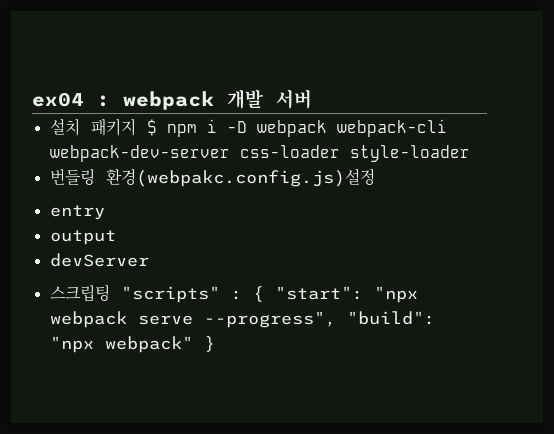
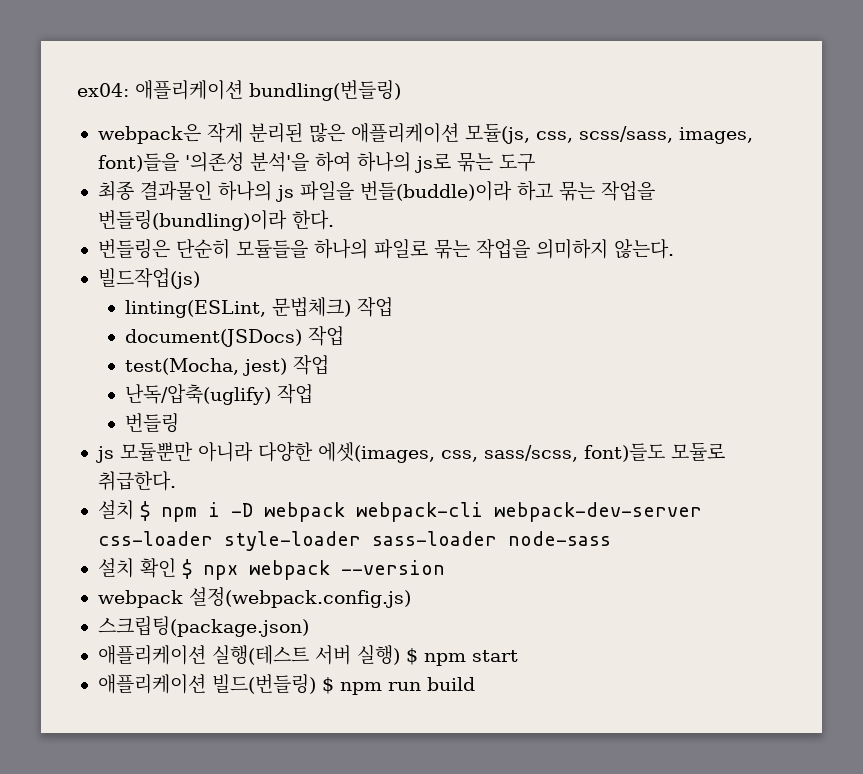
[32,89,312,110] [49,118,136,136] ex04 : webpack 개발 서버 // 설치 패키지 -> [77,80,401,101] [97,123,753,144] [97,152,535,173] [97,181,655,202] [97,210,334,231] [97,238,674,259] [97,268,200,289] [124,297,393,318] [124,326,344,347] [124,355,329,376] [124,384,313,405] [124,413,179,433] [95,442,725,463] [97,471,176,491] [97,500,134,520] ex04: 애플리케이션 bundling(번들링) // webpack은 작게 분리된 많은 애플리케이션 모듈(js, css, scss/sass, images, font)들을 '의존성 분석'을 하여 하나의 js로 묶는 도구 // 최종 결과물인 하나의 js 파일을 번들(buddle)이라 하고 묶는 작업을 번들링(bundling)이라 한다. // 번들링은 단순히 모듈들을 하나의 파일로 묶는 작업을 의미하지 않는다. // 빌드작업(js) // linting(ESLint, 문법체크) 작업 // document(JSDocs) 작업 // test(Mocha, jest) 작업 // 난독/압축(uglify) 작업 // 번들링 // js 모듈뿐만 아니라 다양한 에셋(images, css, sass/scss, font)들도 모듈로 취급한다. // 설치
[49,168,375,187] [49,205,105,220] [49,230,116,245] [49,253,149,267] [49,284,418,303] [49,311,435,328] [49,336,215,353] // 번들링 환경(webpakc.config.js)설정 // entry // output // devServer // 스크립팅 "scripts" : { "start": "npx webpack serve --progress", "build": "npx webpack" } -> [371,531,611,546] [97,558,445,580] [97,587,411,608] [97,616,309,637] [97,645,518,666] [97,674,475,695] sass-loader node-sass // 설치 확인 $ npx webpack --version // webpack 설정(webpack.config.js) // 스크립팅(package.json) // 애플리케이션 실행(테스트 서버 실행) $ npm start // 애플리케이션 빌드(번들링) $ npm run build

